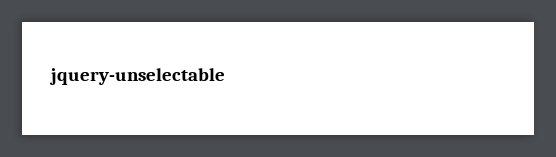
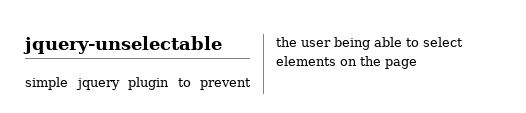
(225, 76) none -> [25,77,251,90] [276,37,463,50] [276,56,417,69] // simple jquery plugin to prevent the user being able to select elements on the page

